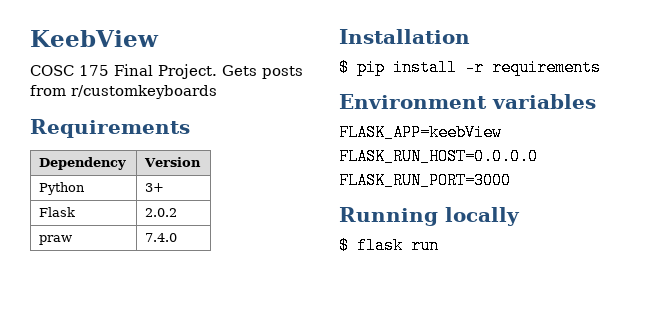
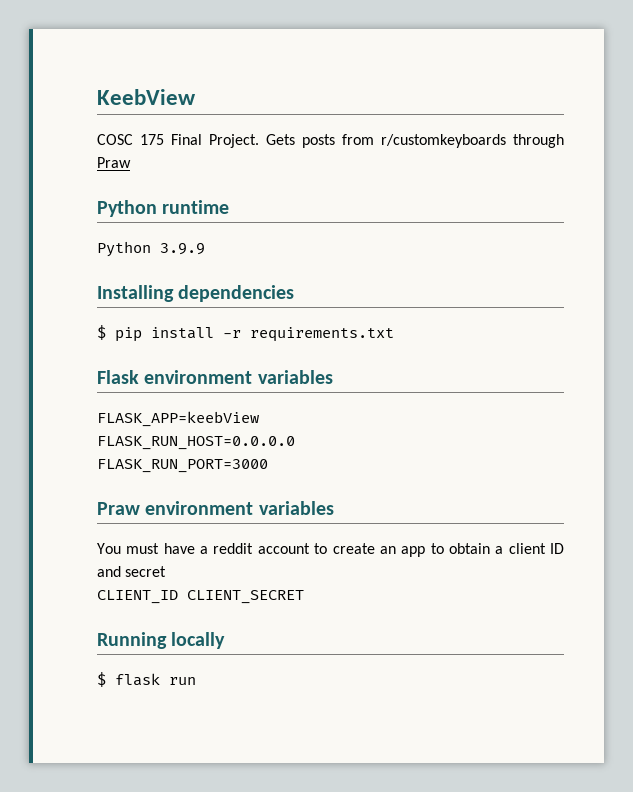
[30,119,190,138] [39,157,127,170] [144,157,202,167] [39,182,86,195] [145,183,165,192] [39,207,76,217] [145,208,178,217] [39,235,73,245] [145,233,178,242] [339,29,470,44] // Requirements // Dependency | Version // Python | 3+ // Flask | 2.0.2 // praw | 7.4.0 // Installation -> [513,134,564,148] [97,157,131,168] [97,200,230,217] [97,241,205,257] [97,285,295,302] through Praw // Python runtime // Python 3.9.9 // Installing dependencies
[492,59,601,76] [339,94,487,109] requirements // Environment -> [250,327,394,342] [97,370,253,384] requirements.txt // Flask environment
(511, 180) none -> [97,501,334,515] [97,543,564,557] [97,566,167,577] [97,590,304,604] // Praw environment variables // You must have a reddit account to create an app to obtain a client ID and secret // CLIENT_ID CLIENT_SECRET

